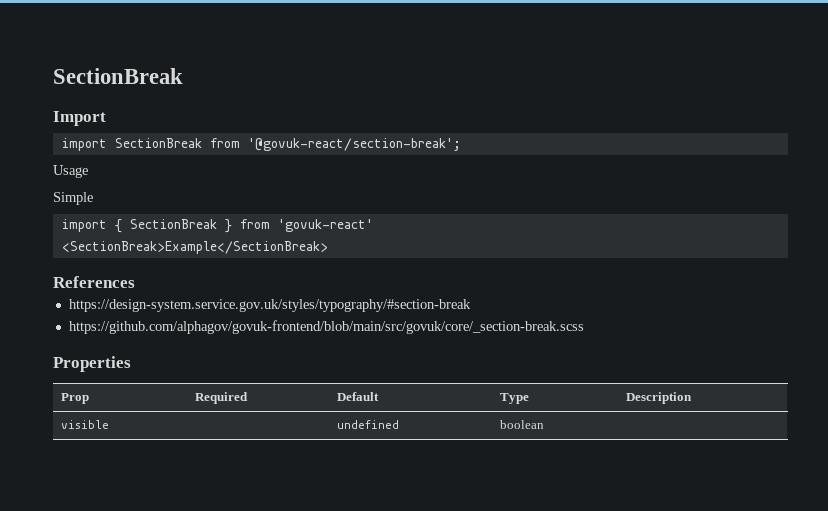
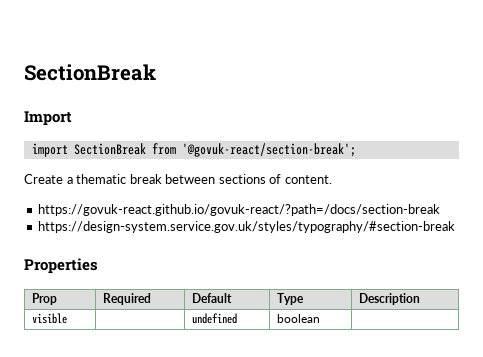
[53,165,88,178] [53,192,93,205] [61,219,373,233] [61,241,328,254] [53,276,135,288] Usage // Simple // import { SectionBreak } from 'govuk-react' // <SectionBreak>Example</SectionBreak> // References -> [24,174,332,184] [38,204,441,216] Create a thematic break between sections of content. // https://govuk-react.github.io/govuk-react/?path=/docs/section-break
[68,320,584,334] // https://github.com/alphagov/govuk-frontend/blob/main/src/govuk/core/_section-break.scss -> (456, 227) none

